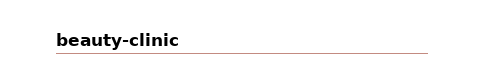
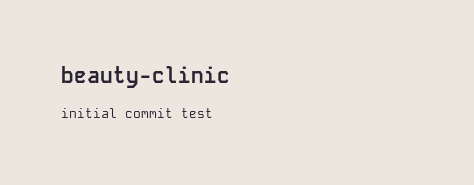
(179, 41) none -> [61,108,213,118] // initial commit test

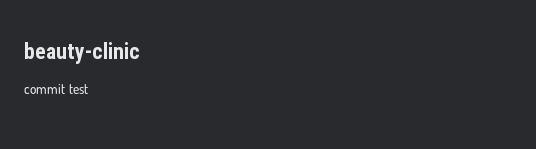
[61,108,117,118] initial -> (140, 53) none

